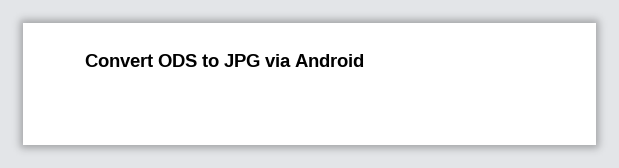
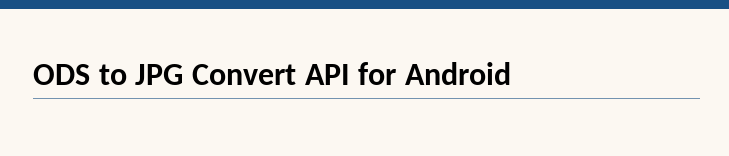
[85,54,153,67] Convert -> (33, 74) none
[265,54,291,67] via -> [191,62,397,85] Convert API for

